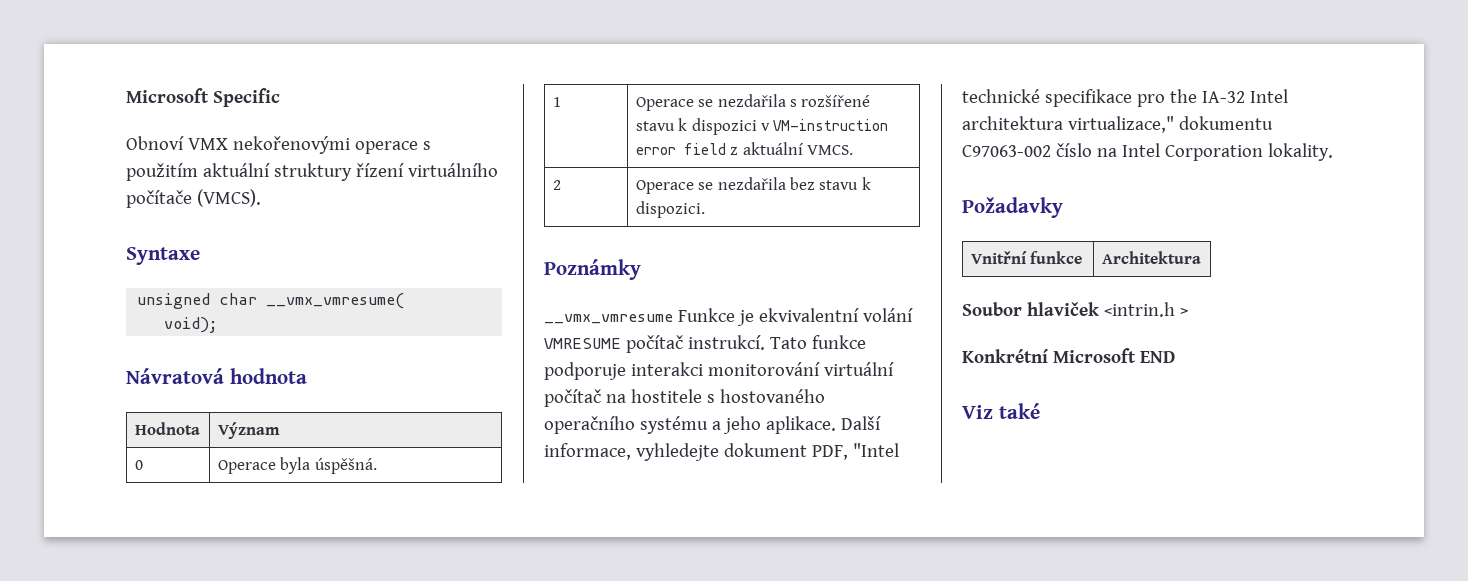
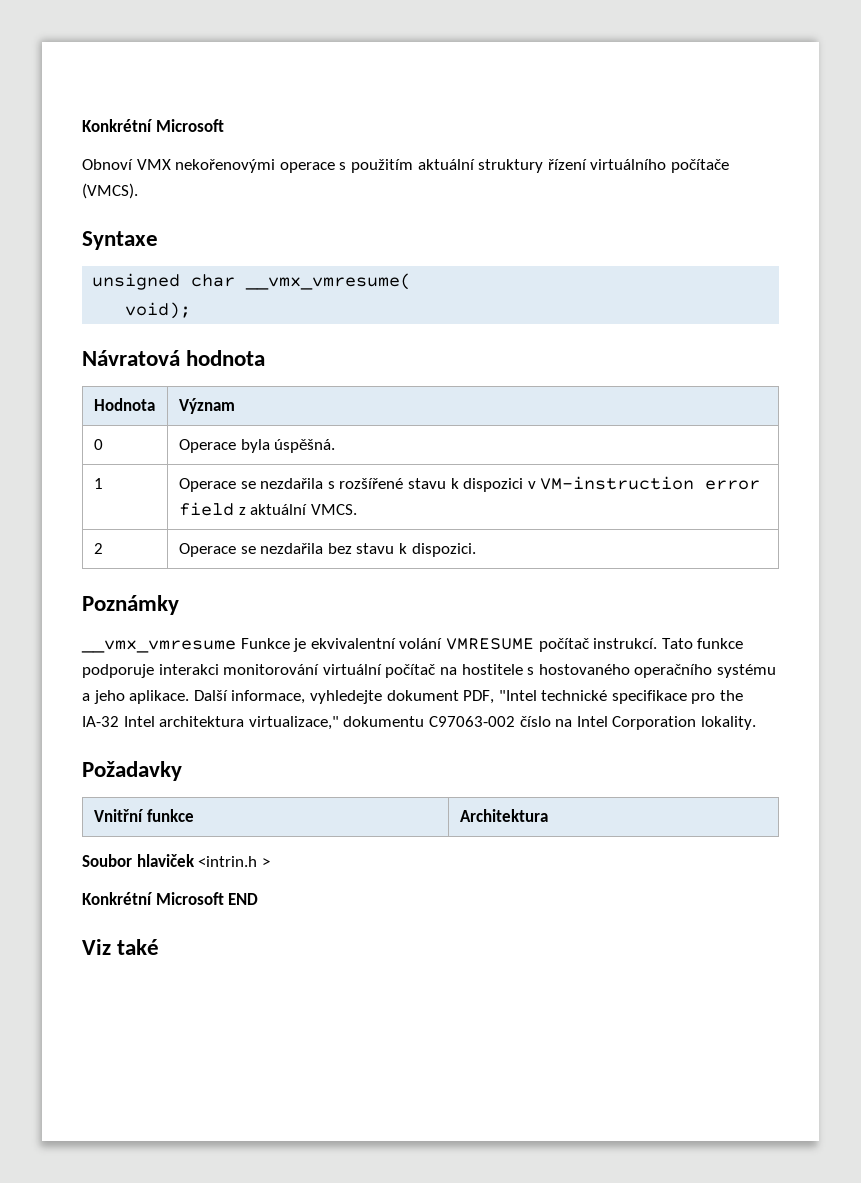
[126,88,280,107] Microsoft Specific -> [82,119,224,132] Konkrétní Microsoft

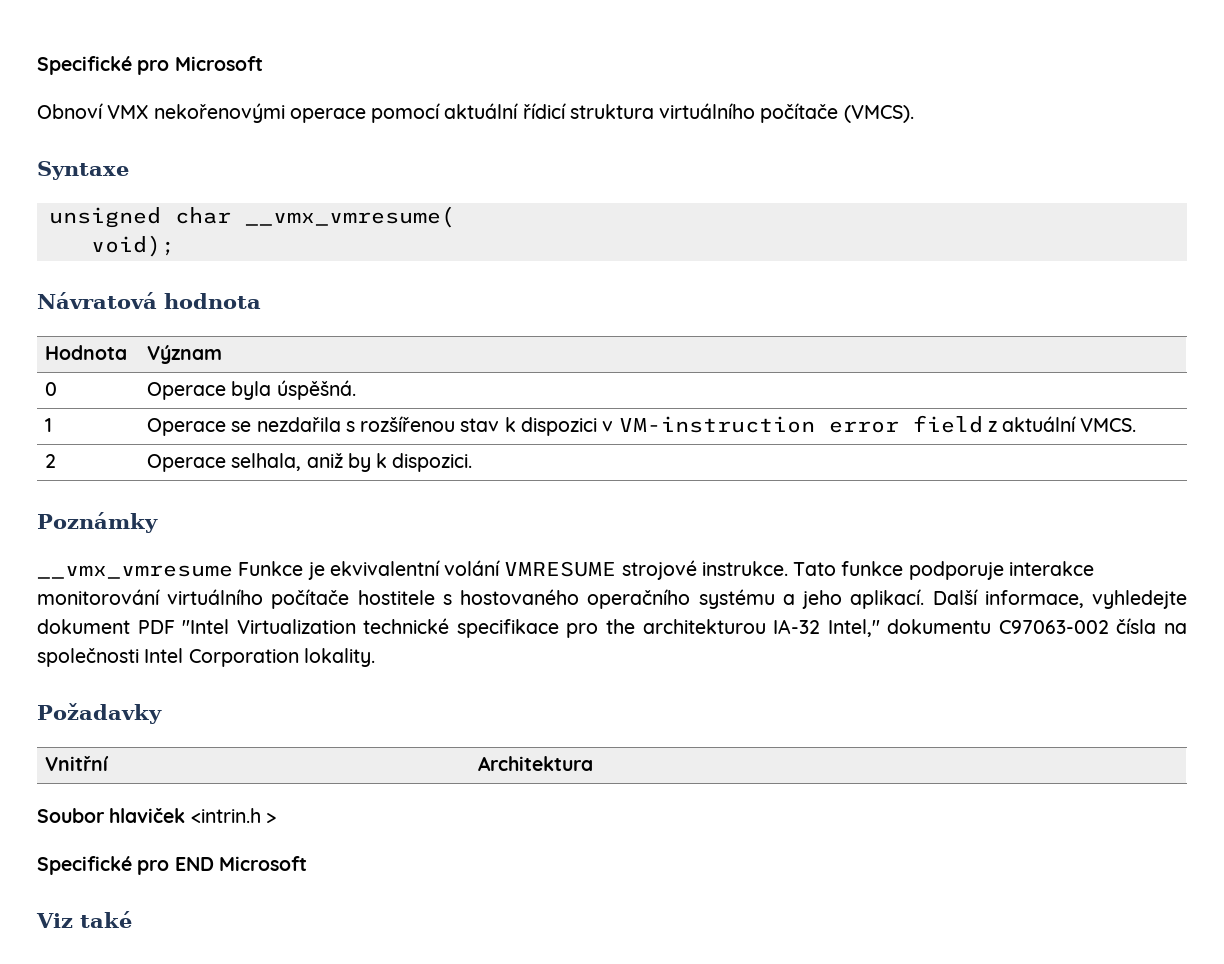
[82,119,153,132] Konkrétní -> [37,56,170,75] Specifické pro
[339,159,587,173] s použitím aktuální struktury řízení -> [371,103,654,123] pomocí aktuální řídicí struktura
[339,478,446,489] rozšířené stavu -> [360,416,500,432] rozšířenou stav
[240,543,395,554] se nezdařila bez stavu -> [231,453,371,472] selhala, aniž by
[538,638,658,652] počítač instrukcí. -> [621,560,788,580] strojové instrukce.
[158,664,457,678] interakci monitorování virtuální počítač na -> [1008,561,1094,576] [37,589,350,609] interakce monitorování virtuálního počítače
[129,690,190,704] aplikace. -> [850,589,925,609] aplikací.
[463,690,537,704] PDF, "Intel -> [137,619,356,634] PDF "Intel Virtualization
[82,716,573,730] IA-32 Intel architektura virtualizace," dokumentu C97063-002 číslo na -> [642,618,1187,637] [37,648,139,667] architekturou IA-32 Intel," dokumentu C97063-002 čísla na společnosti
[146,809,194,822] funkce -> (110, 763) none
[82,892,259,905] Konkrétní Microsoft END -> [37,856,307,875] Specifické pro END Microsoft

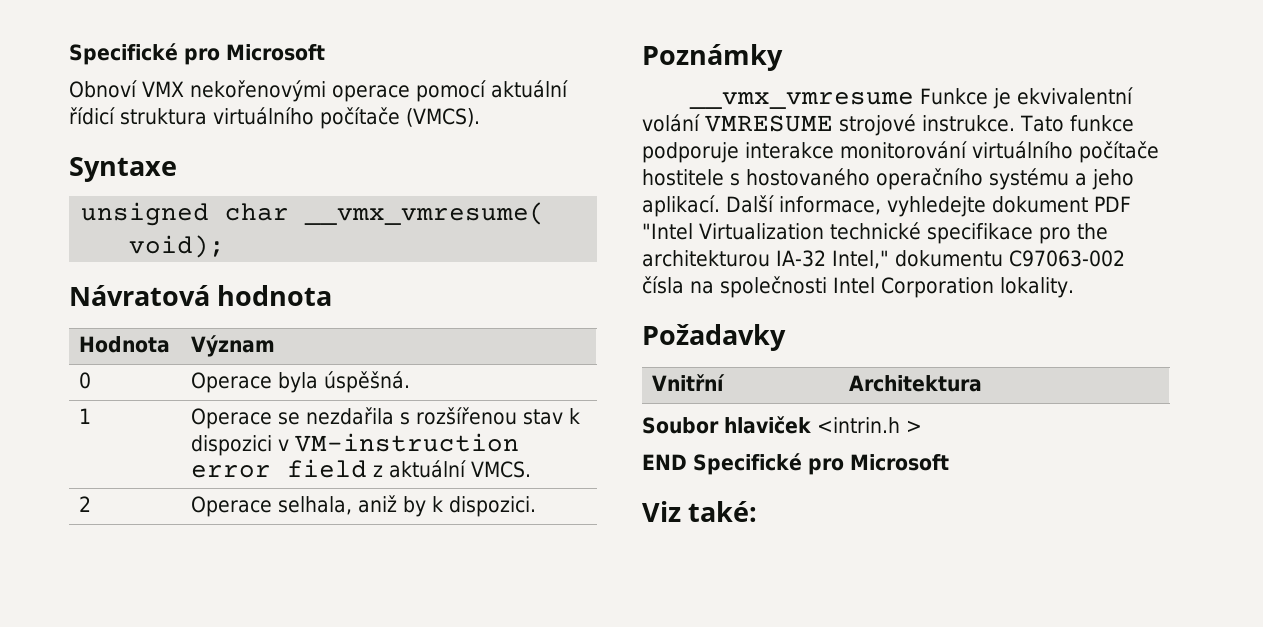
[37,856,214,875] Specifické pro END -> [642,453,844,475] END Specifické pro
[80,911,132,928] také -> [688,501,758,522] také:

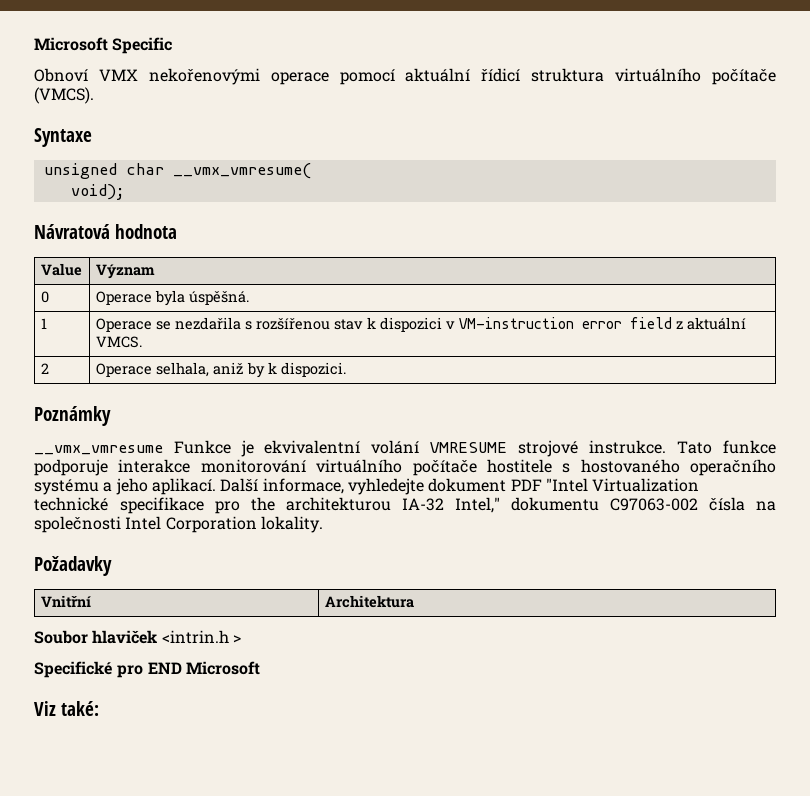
[69,43,325,65] Specifické pro Microsoft -> [34,37,173,54] Microsoft Specific
[79,336,171,353] Hodnota -> [40,263,82,276] Value
[642,453,844,475] END Specifické pro -> [34,661,182,678] Specifické pro END

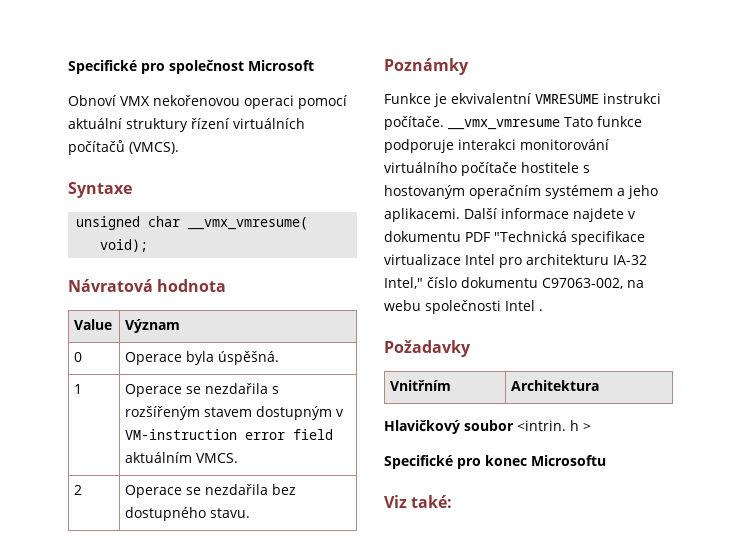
[34,37,173,54] Microsoft Specific -> [68,60,314,74] Specifické pro společnost Microsoft
[148,68,777,85] nekořenovými operace pomocí aktuální řídicí struktura virtuálního počítače -> [153,95,347,109] [68,118,305,132] [68,140,125,155] nekořenovou operaci pomocí aktuální struktury řízení virtuálních počítačů
[255,317,442,332] rozšířenou stav k dispozici -> [125,406,333,420] rozšířeným stavem dostupným
[675,317,746,330] z aktuální -> [125,452,193,463] aktuálním
[155,362,346,378] selhala, aniž by k dispozici. -> [186,484,297,495] [125,507,251,521] se nezdařila bez dostupného stavu.
[34,445,163,455] __vmx_vmresume -> (469, 66) none
[371,440,667,457] volání VMRESUME strojové instrukce. -> [535,93,661,104] [384,116,560,130] VMRESUME instrukci počítače. __vmx_vmresume
[118,459,191,473] interakce -> [458,139,516,150] interakci
[580,459,776,476] [34,478,700,495] [34,497,776,514] [34,516,323,533] hostovaného operačního systému a jeho aplikací. Další informace, vyhledejte dokument PDF "Intel Virtualization technické specifikace pro the architekturou IA-32 Intel," dokumentu C97063-002 čísla na společnosti Intel Corporation lokality. -> [384,185,658,199] [384,208,636,222] [384,231,645,245] [384,254,647,268] [384,277,644,289] [384,300,543,314] hostovaným operačním systémem a jeho aplikacemi. Další informace najdete v dokumentu PDF "Technická specifikace virtualizace Intel pro architekturu IA-32 Intel," číslo dokumentu C97063-002, na webu společnosti Intel .
[40,595,91,608] Vnitřní -> [390,380,452,391] Vnitřním
[34,630,229,644] Soubor hlaviček <intrin.h -> [384,420,579,434] Hlavičkový soubor <intrin. h
[147,661,260,675] END Microsoft -> [485,455,606,466] konec Microsoftu

